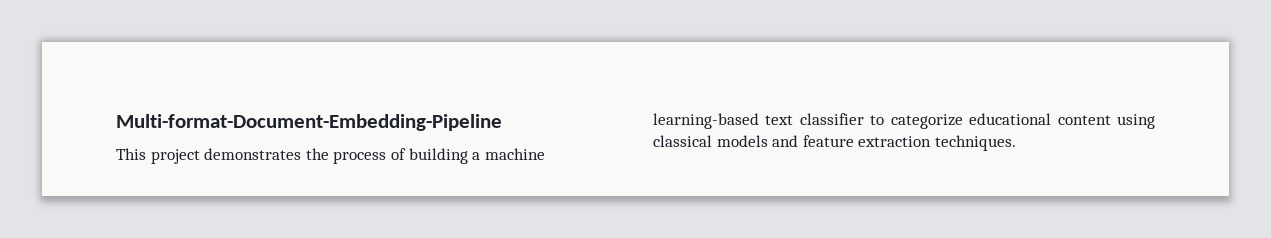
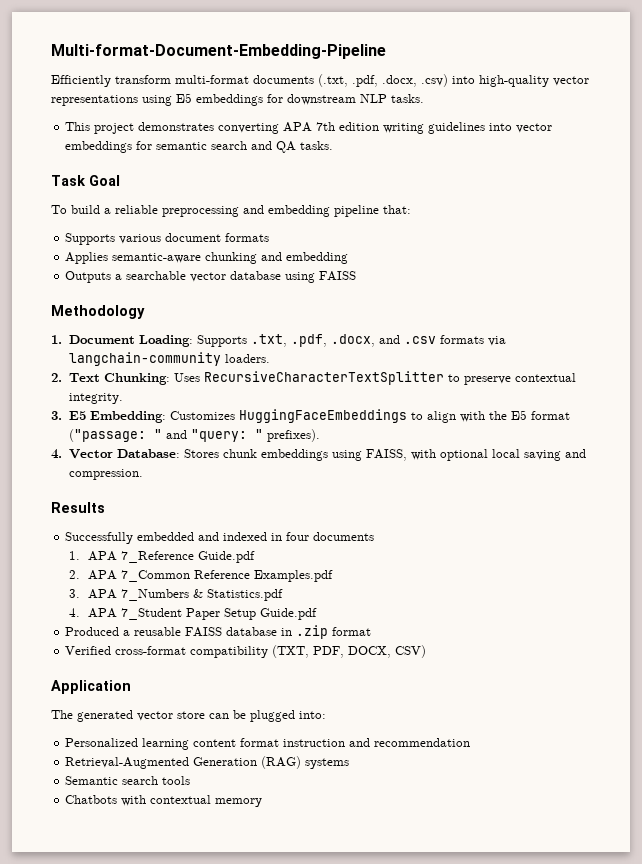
[116,148,545,164] [653,113,1155,129] [653,135,1016,151] This project demonstrates the process of building a machine learning-based text classifier to categorize educational content using classical models and feature extraction techniques. -> [51,74,589,87] [51,93,424,106] [65,122,553,134] [65,141,334,153] [51,175,120,186] [51,205,411,217] [65,233,270,245] [65,252,349,264] [65,271,357,283] [51,305,145,319] [51,334,507,347] [69,352,271,366] [51,371,577,385] [69,393,124,404] [51,409,571,423] [69,429,321,442] [51,449,587,461] [69,469,144,480] [51,502,105,513] [65,532,375,544] [69,551,255,563] [69,570,333,582] [69,589,283,601] [69,608,317,620] [65,625,372,639] [65,645,427,658] [51,680,131,694] [51,710,326,722] [65,738,471,750] [65,756,350,769] [65,776,191,785] [65,795,263,807] Efficiently transform multi-format documents (.txt, .pdf, .docx, .csv) into high-quality vector representations using E5 embeddings for downstream NLP tasks. // This project demonstrates converting APA 7th edition writing guidelines into vector embeddings for semantic search and QA tasks. // Task Goal // To build a reliable preprocessing and embedding pipeline that: // Supports various document formats // Applies semantic-aware chunking and embedding // Outputs a searchable vector database using FAISS // Methodology // 1. Document Loading: Supports .txt, .pdf, .docx, and .csv formats via langchain-community loaders. // 2. Text Chunking: Uses RecursiveCharacterTextSplitter to preserve contextual integrity. // 3. E5 Embedding: Customizes HuggingFaceEmbeddings to align with the E5 format ("passage: " and "query: " prefixes). // 4. Vector Database: Stores chunk embeddings using FAISS, with optional local saving and compression. // Results // Successfully embedded and indexed in four documents // 1. APA 7_Reference Guide.pdf // 2. APA 7_Common Reference Examples.pdf // 3. APA 7_Numbers & Statistics.pdf // 4. APA 7_Student Paper Setup Guide.pdf // Produced a reusable FAISS database in .zip format // Verified cross-format compatibility (TXT, PDF, DOCX, CSV) // Application // The generated vector store can be plugged into: // Personalized learning content format instruction and recommendation // Retrieval-Augmented Generation (RAG) systems // Semantic search tools // Chatbots with contextual memory

